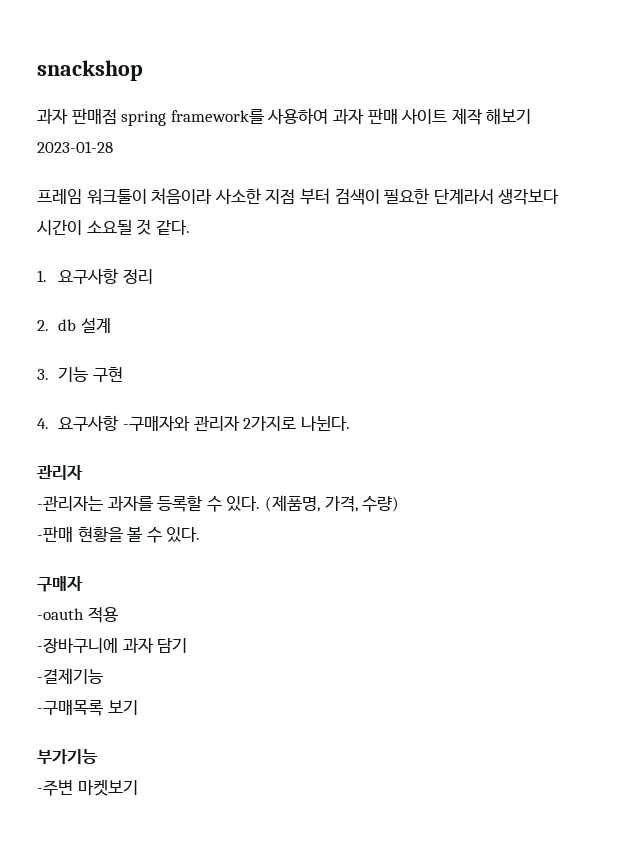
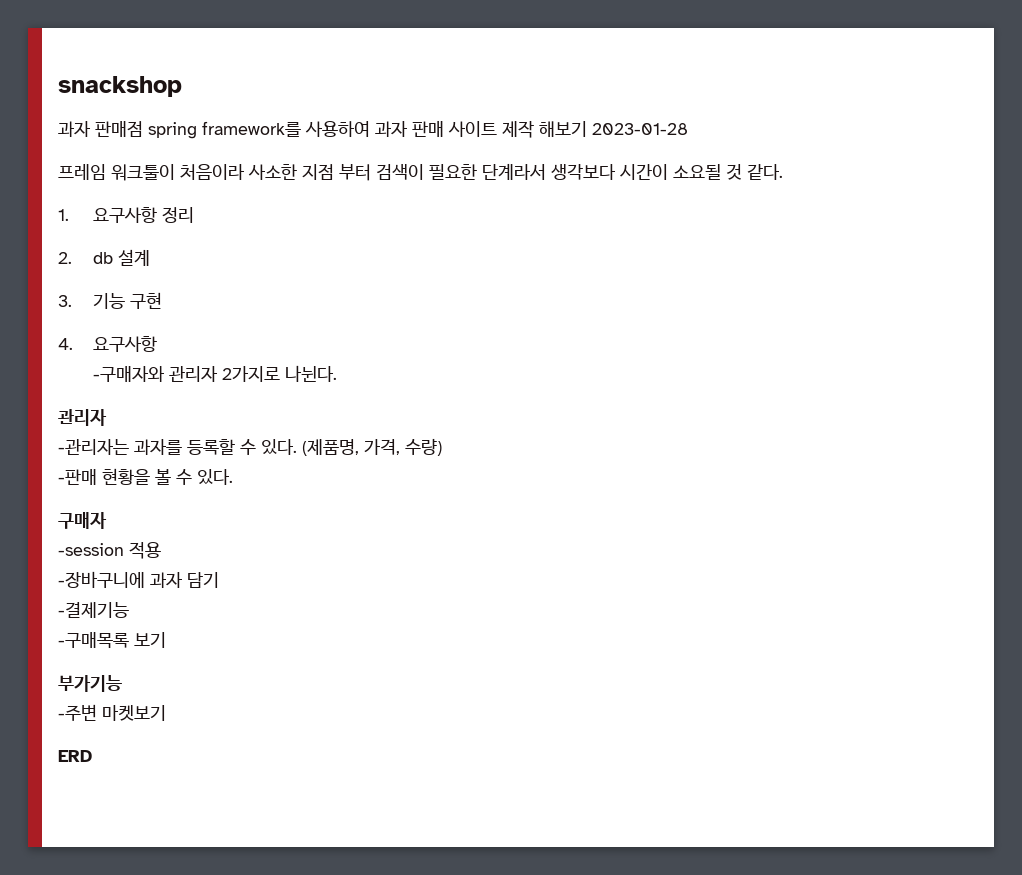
(119, 423) none -> (157, 344) //
[37,608,84,620] -oauth -> [58,543,124,556] -session
(138, 787) none -> [58,750,92,762] // ERD

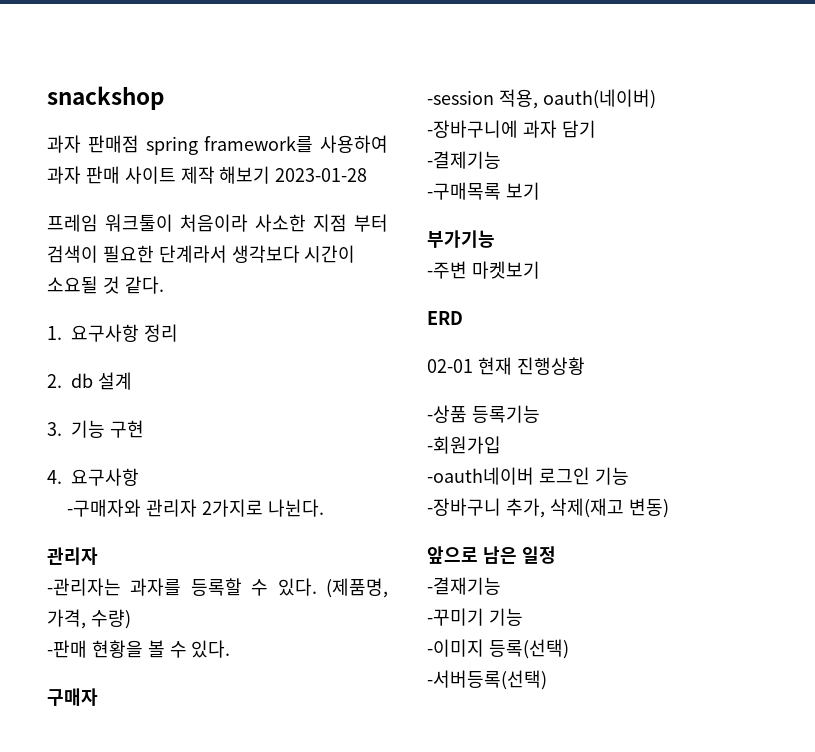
[129,542,161,559] 적용 -> [498,89,656,109] 적용, oauth(네이버)
(92, 756) none -> [427,357,585,375] [427,405,540,423] [427,436,501,454] [427,467,629,485] [427,498,669,518] [427,546,556,564] [427,577,501,595] [427,608,523,626] [427,639,569,659] [427,670,547,690] // 02-01 현재 진행상황 // -상품 등록기능 // -회원가입 // -oauth네이버 로그인 기능 // -장바구니 추가, 삭제(재고 변동) // 앞으로 남은 일정 // -결재기능 // -꾸미기 기능 // -이미지 등록(선택) // -서버등록(선택)

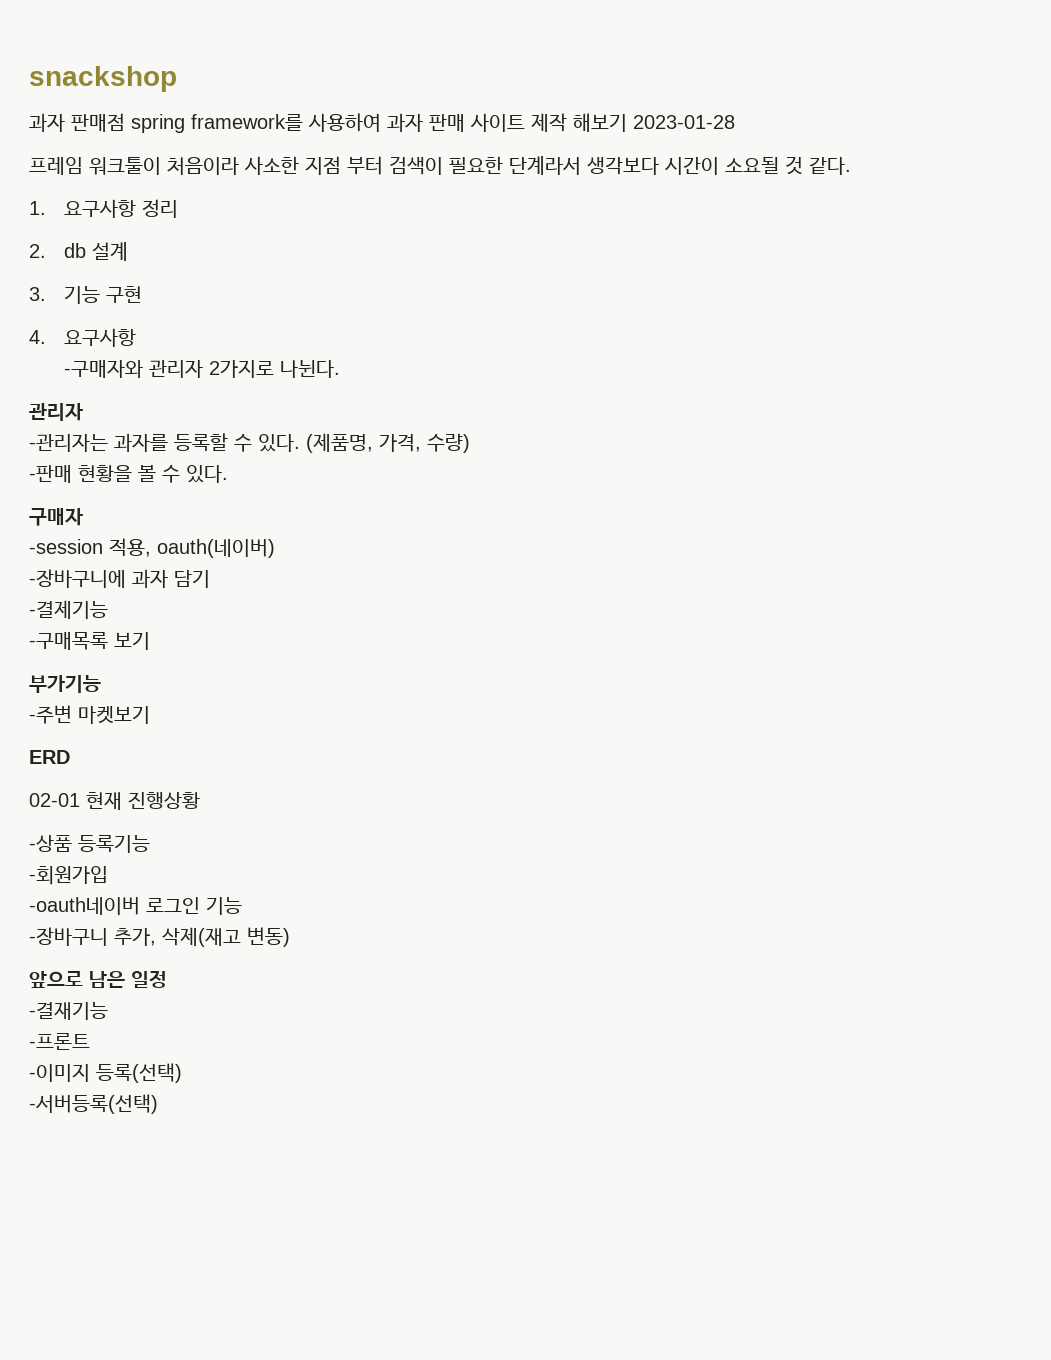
[427,608,523,626] -꾸미기 기능 -> [29,1033,90,1050] -프론트

